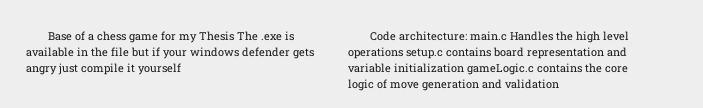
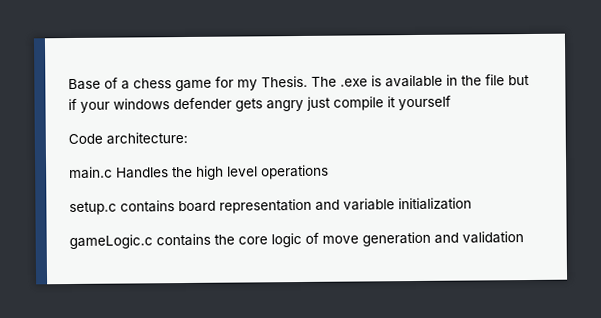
[199,31,235,41] Thesis -> [261,75,308,88] Thesis.
(468, 36) none -> (188, 138) //
(403, 53) none -> (329, 172) //
(464, 68) none -> (472, 204) //

